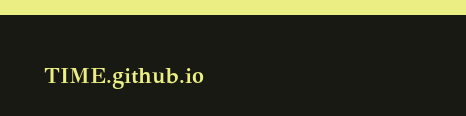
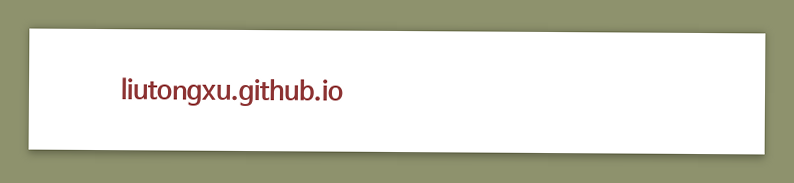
[44,68,204,89] TIME.github.io -> [120,77,344,107] liutongxu.github.io

